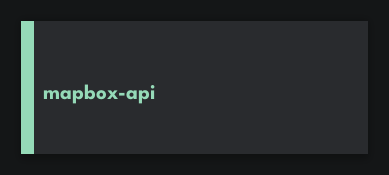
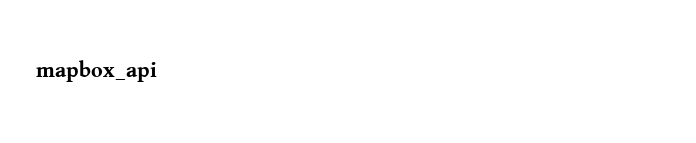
[43,84,155,104] mapbox-api -> [36,60,157,82] mapbox_api

